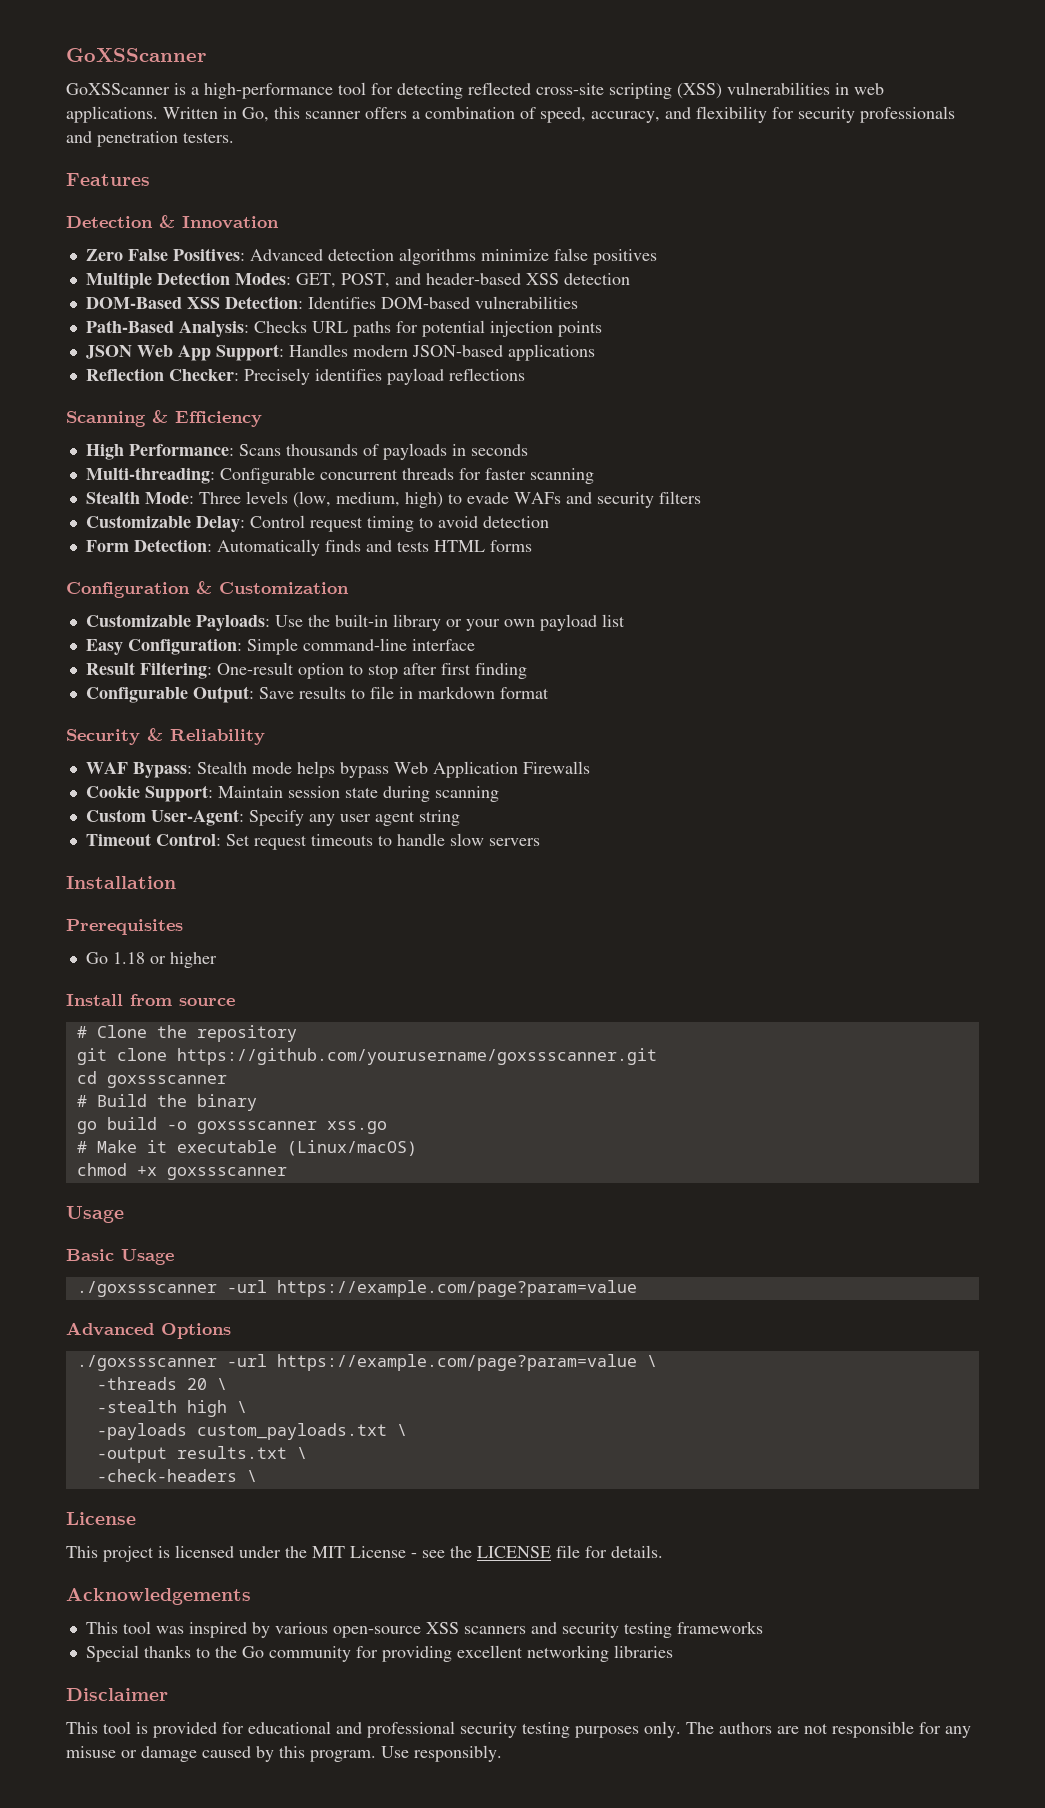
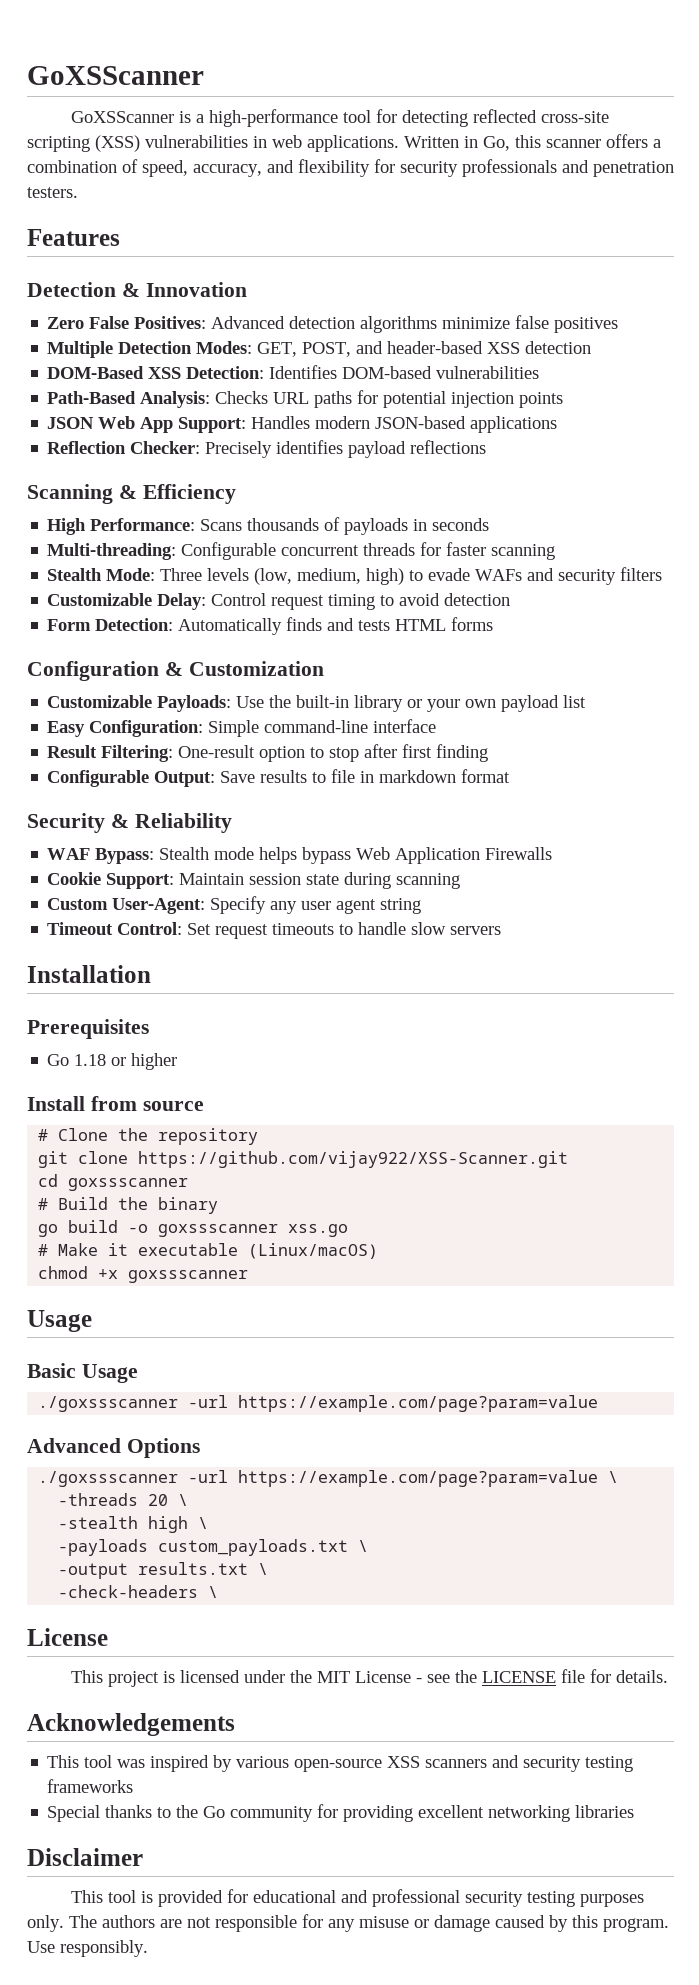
[176,1048,657,1065] https://github.com/yourusername/goxssscanner.git -> [138,1151,569,1168] https://github.com/vijay922/XSS-Scanner.git

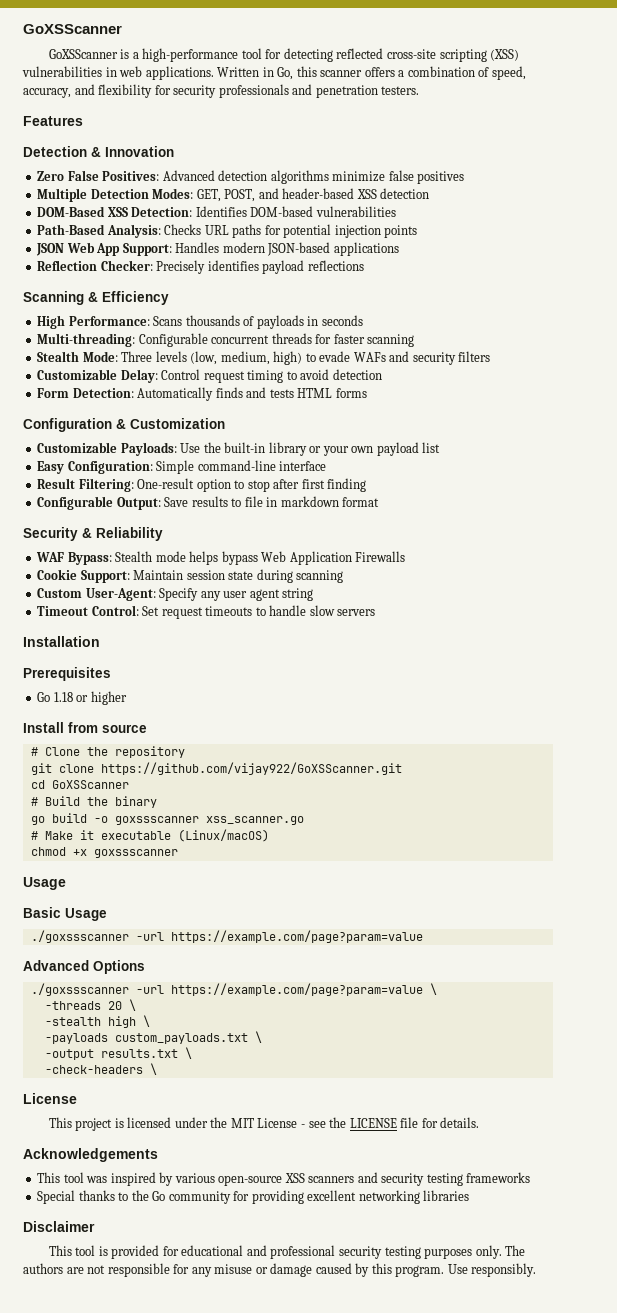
[138,1151,569,1168] https://github.com/vijay922/XSS-Scanner.git -> [100,762,402,775] https://github.com/vijay922/GoXSScanner.git
[68,1178,189,1191] goxssscanner -> [51,780,129,789] GoXSScanner
[288,1224,349,1237] xss.go -> [205,816,304,825] xss_scanner.go

